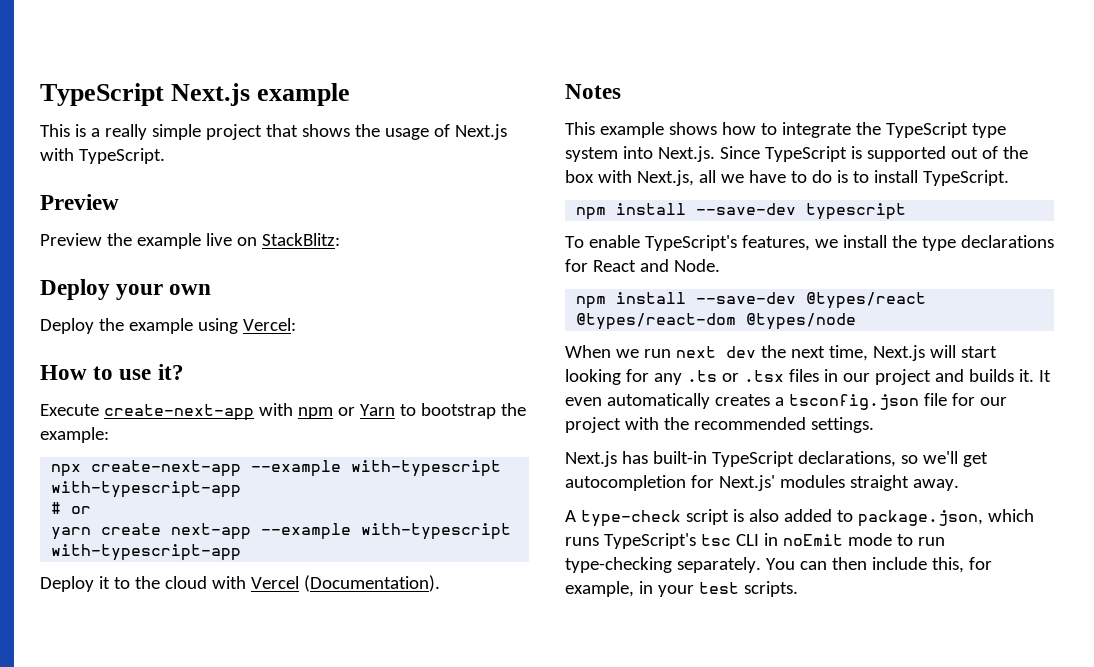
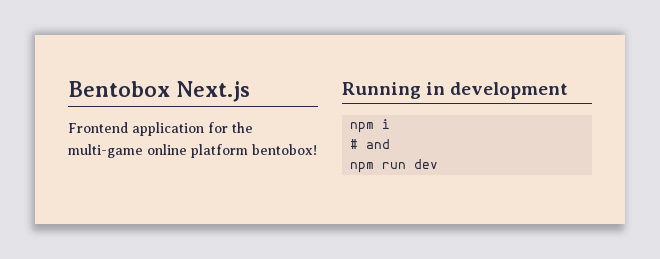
[40,83,351,106] [40,124,507,140] [40,148,165,164] [40,194,119,210] [40,233,340,249] [40,279,212,300] [40,318,296,334] [40,364,184,380] [40,403,526,421] [40,427,109,443] [51,460,502,477] [51,481,242,498] [51,502,92,514] [51,523,512,540] [51,544,242,561] [40,575,440,592] [565,84,621,99] [565,122,1006,138] [565,146,1028,162] [565,170,1009,186] [576,203,907,220] [565,235,1054,251] [565,259,720,272] [576,292,927,309] [576,313,857,330] [565,345,997,361] [565,369,1051,385] [565,393,1007,410] [565,417,874,433] [565,451,988,467] [565,475,959,491] [565,509,1034,527] [565,533,945,549] [565,557,992,573] [565,581,798,597] TypeScript Next.js example // This is a really simple project that shows the usage of Next.js with TypeScript. // Preview // Preview the example live on StackBlitz: // Deploy your own // Deploy the example using Vercel: // How to use it? // Execute create-next-app with npm or Yarn to bootstrap the example: // npx create-next-app --example with-typescript with-typescript-app // # or // yarn create next-app --example with-typescript with-typescript-app // Deploy it to the cloud with Vercel (Documentation). // Notes // This example shows how to integrate the TypeScript type system into Next.js. Since TypeScript is supported out of the box with Next.js, all we have to do is to install TypeScript. // npm install --save-dev typescript // To enable TypeScript's features, we install the type declarations for React and Node. // npm install --save-dev @types/react @types/react-dom @types/node // When we run next dev the next time, Next.js will start looking for any .ts or .tsx files in our project and builds it. It even automatically creates a tsconfig.json file for our project with the recommended settings. // Next.js has built-in TypeScript declarations, so we'll get autocompletion for Next.js' modules straight away. // A type-check script is also added to package.json, which runs TypeScript's tsc CLI in noEmit mode to run type-checking separately. You can then include this, for example, in your test scripts. -> [68,81,250,102] [68,122,253,136] [68,144,317,158] [342,82,569,99] [350,119,391,133] [350,139,391,149] [350,159,439,173] Bentobox Next.js // Frontend application for the multi-game online platform bentobox! // Running in development // npm i // # and // npm run dev

